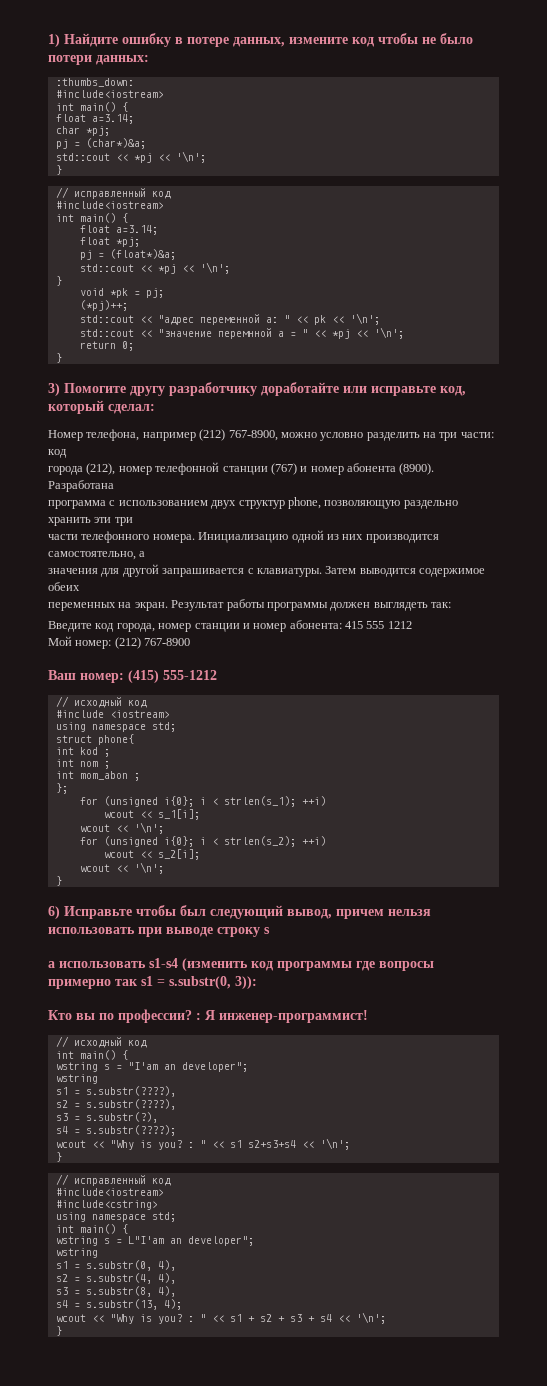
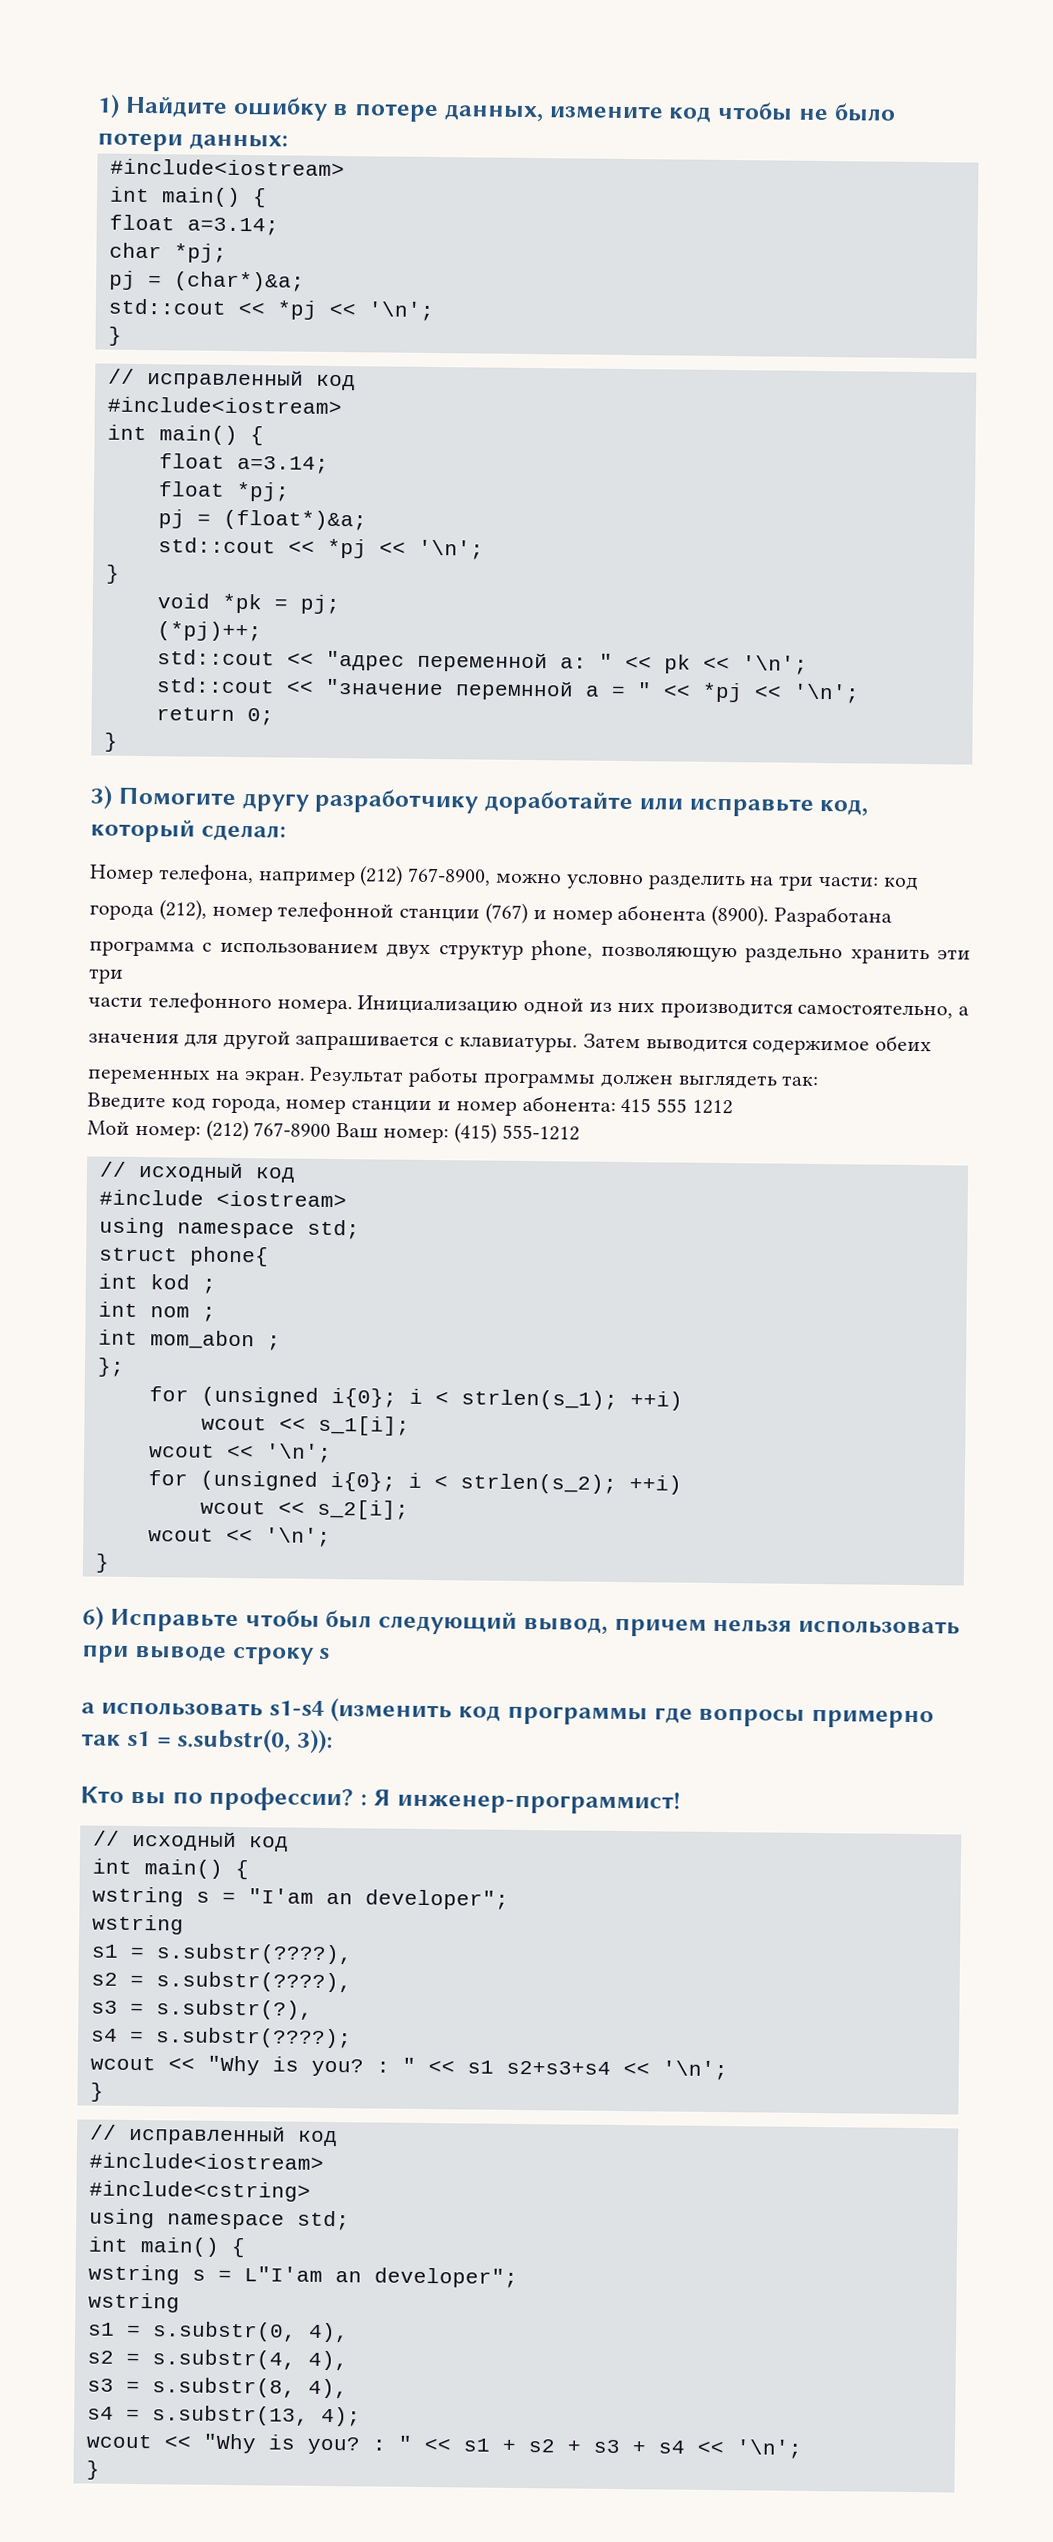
[55,78,134,87] // :thumbs_down: -> (288, 142) none
(191, 642) // -> (332, 1129) none

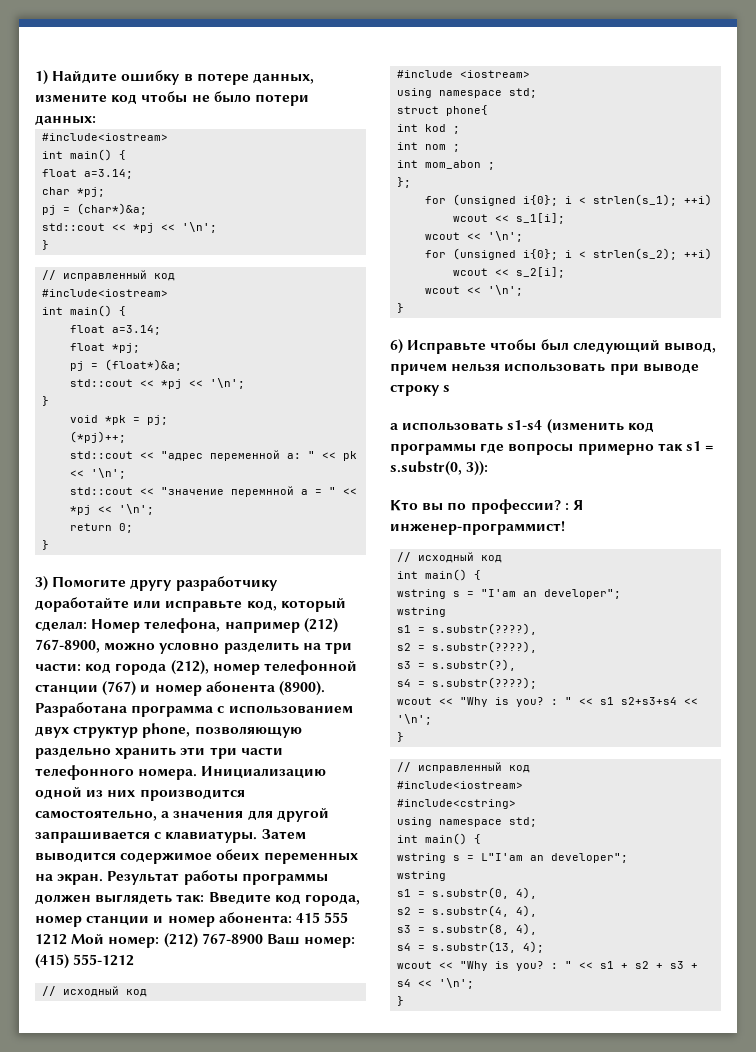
(286, 833) // -> (87, 626) none
(919, 883) // -> (112, 668) none
(893, 917) // -> (127, 709) none
(124, 976) // -> (237, 753) none
(970, 1011) // -> (170, 814) none
(933, 1043) // -> (260, 854) none
(820, 1081) // -> (205, 898) none
(734, 1107) // -> (67, 939) none

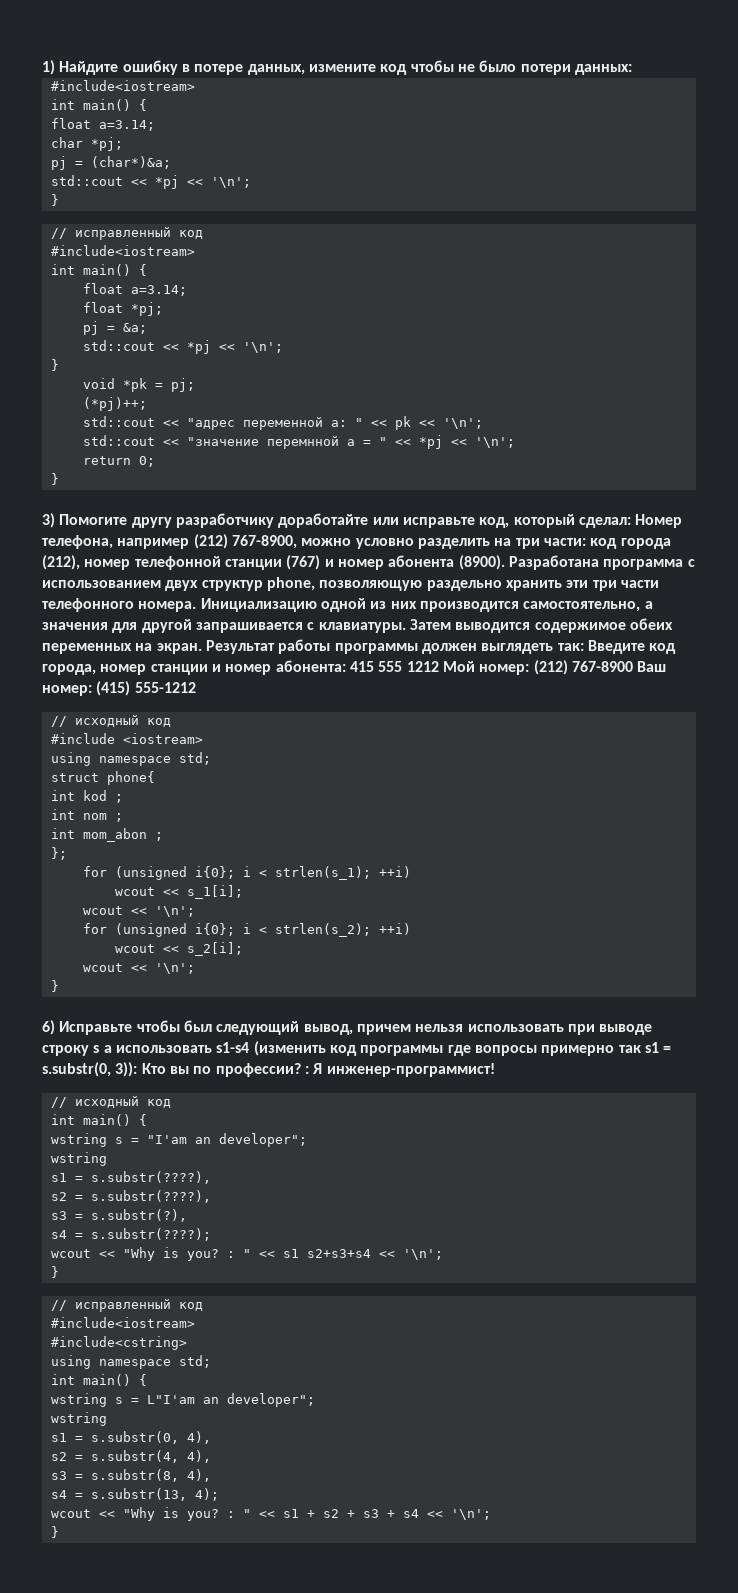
[104,359,182,371] (float*)&a; -> [122,323,147,334] &a;
(451, 388) // -> (100, 1049) none
(489, 468) // -> (138, 1069) none

